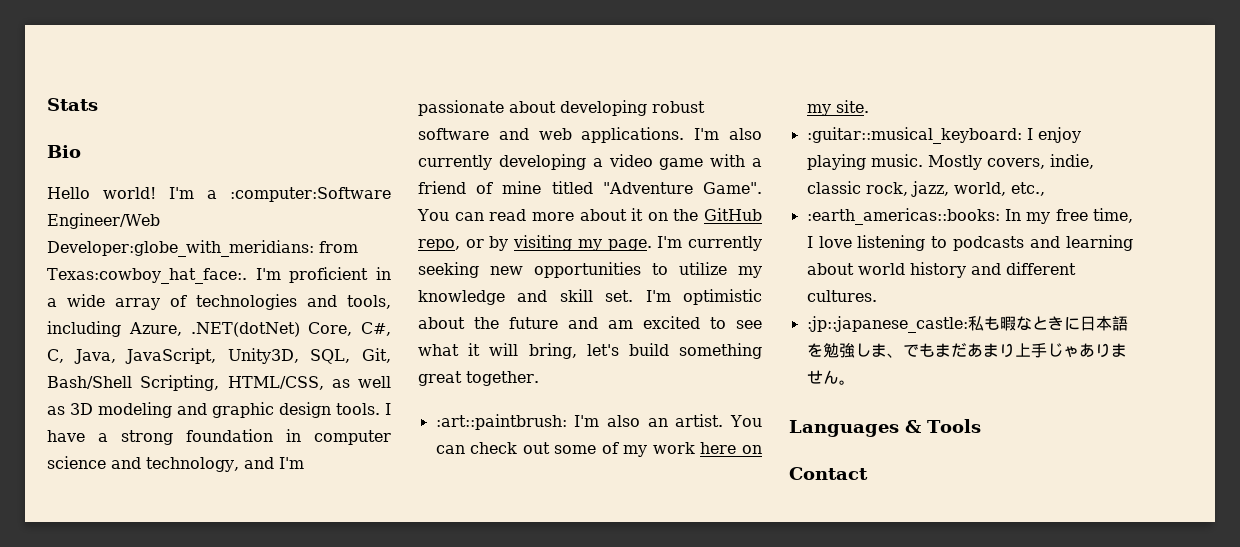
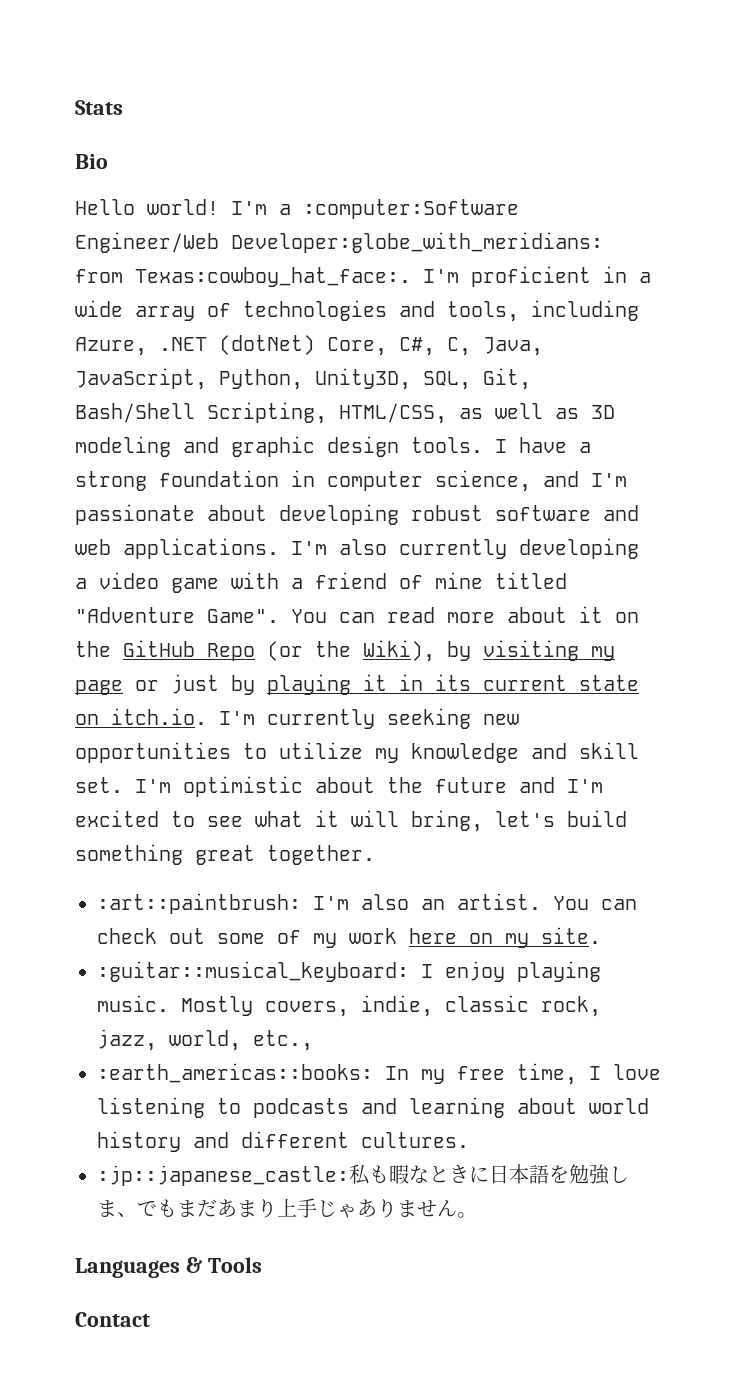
[190,322,300,337] .NET(dotNet) -> [159,335,315,355] .NET (dotNet)
(217, 356) none -> [219,369,303,390] Python,
[47,456,239,472] science and technology, -> [435,470,531,492] science,
[418,235,652,251] repo, or by visiting my page. -> [207,640,615,662] [75,674,639,695] [75,708,207,725] Repo (or the Wiki), by visiting my page or just by playing it in its current state on itch.io.
[608,320,633,329] am -> [567,779,603,793] I'm

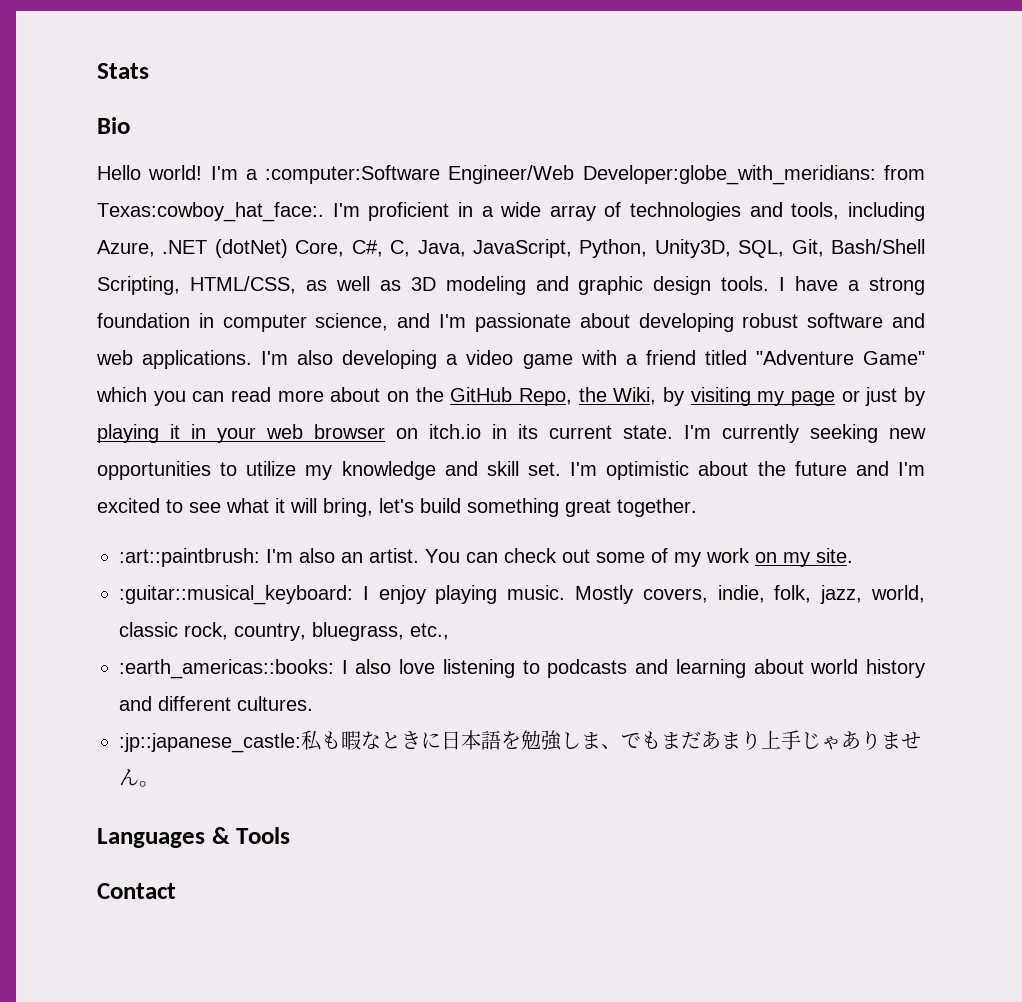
[399,539,507,559] currently -> (334, 357) none
[399,572,567,589] [75,607,327,623] of mine titled "Adventure Game". You -> [704,350,926,365] [96,387,186,406] titled "Adventure Game" which you
[579,606,603,623] it -> (381, 394) none
[207,640,435,662] Repo (or the Wiki), -> [519,387,657,406] Repo, the Wiki,
[435,674,639,691] [75,708,207,725] its current state on itch.io. -> [217,424,673,443] your web browser on itch.io in its current state.
[409,928,457,944] here -> (750, 555) none
[445,995,601,1017] [97,1029,313,1051] [97,1063,601,1085] classic rock, jazz, world, etc., // :earth_americas::books: In my free time, I -> [774,585,925,604] [119,622,449,641] [119,659,392,679] folk, jazz, world, classic rock, country, bluegrass, etc., // :earth_americas::books: I also

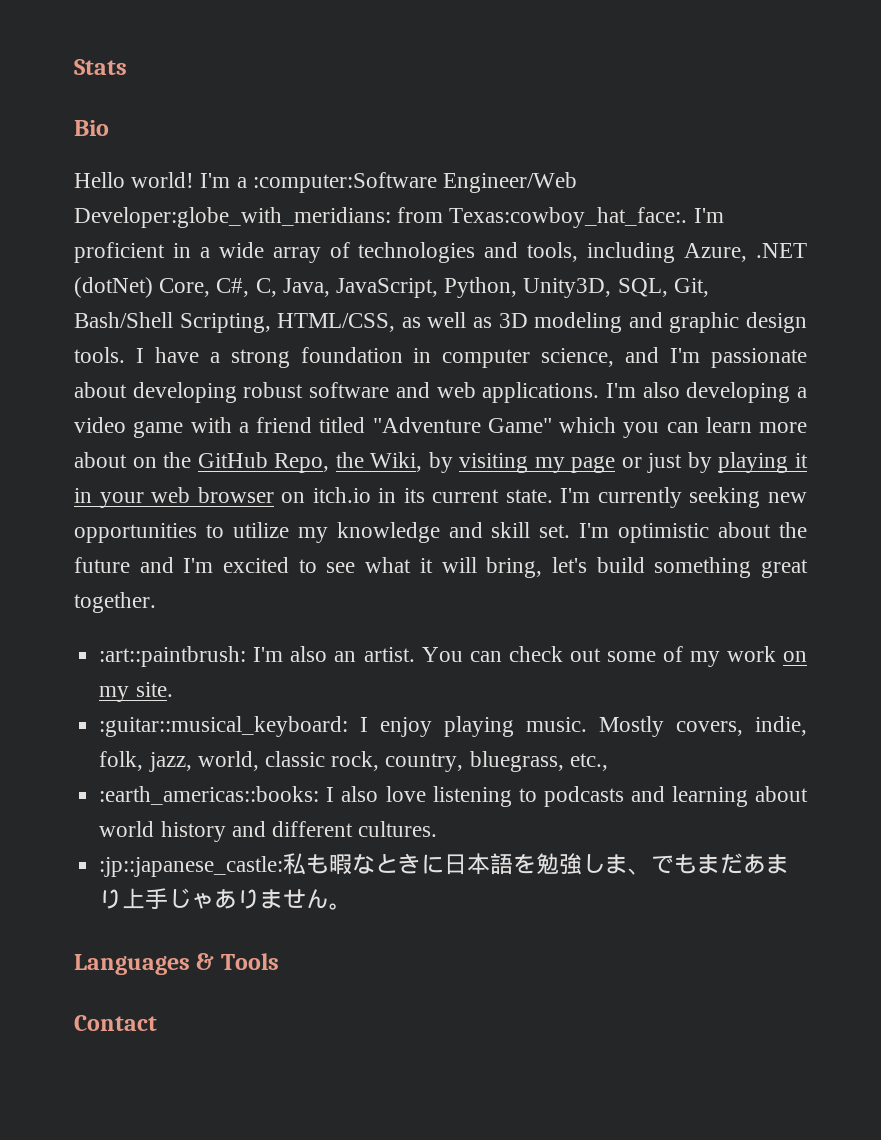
[231,387,271,402] read -> [705,417,752,433] learn

